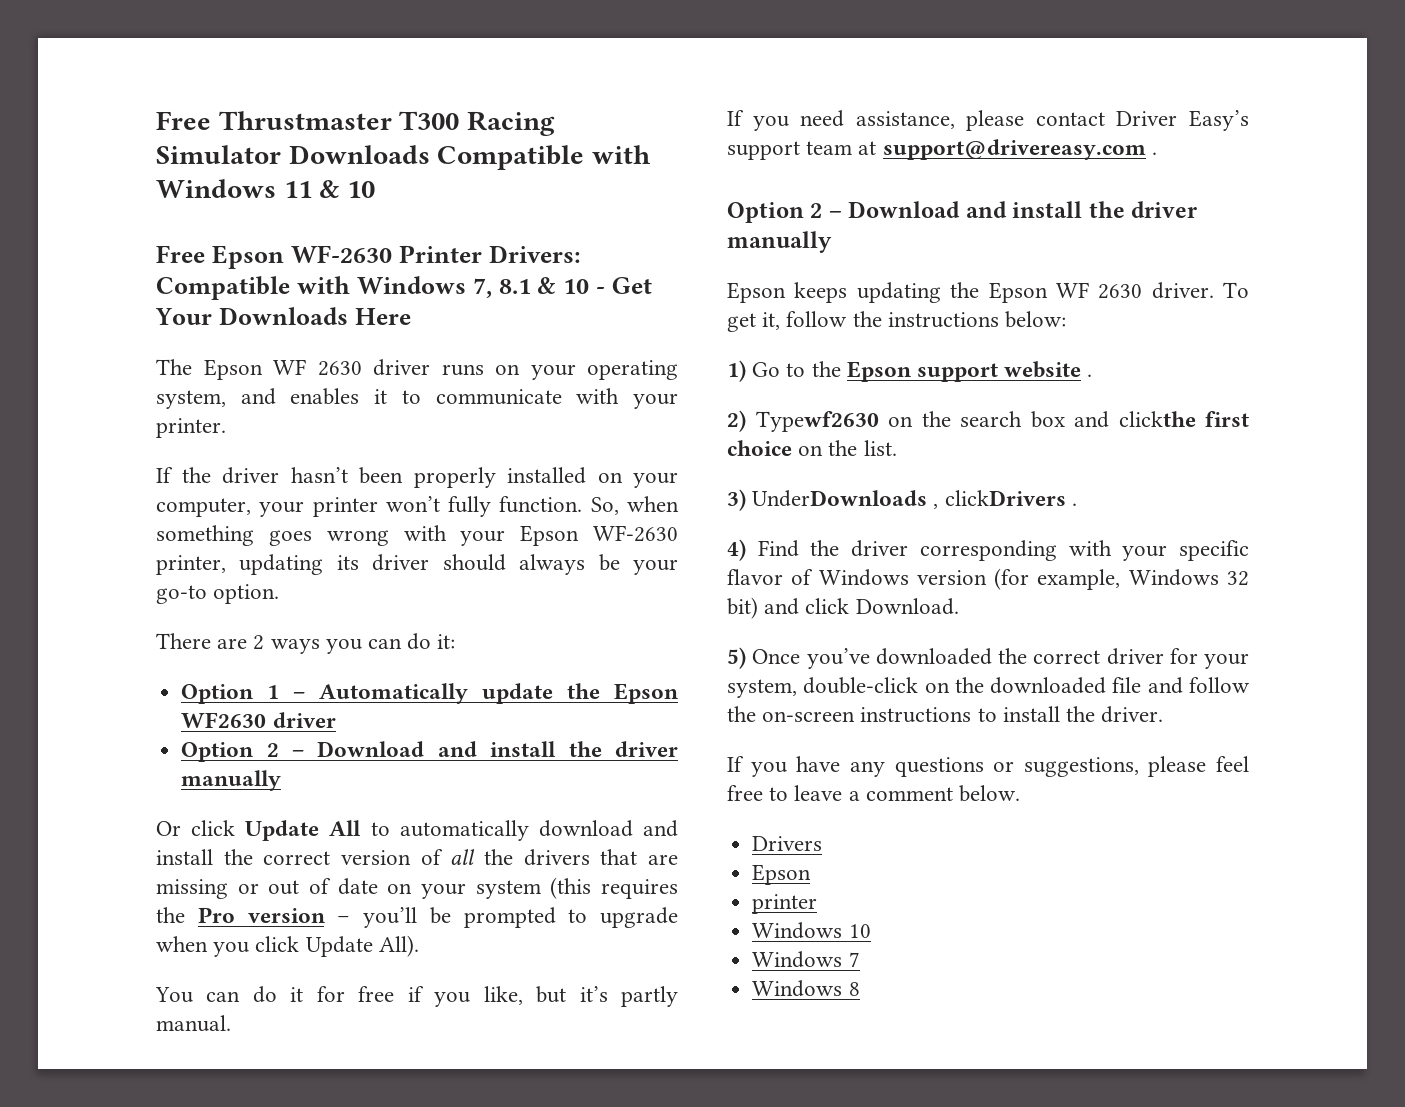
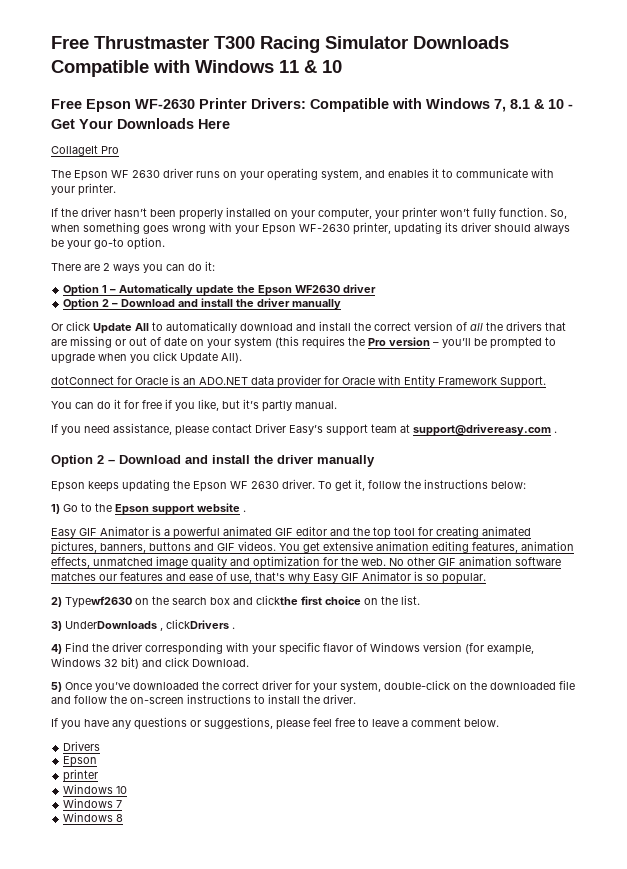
(411, 316) none -> [51,145,119,156] // CollageIt Pro
(419, 946) none -> [51,375,546,388] // dotConnect for Oracle is an ADO.NET data provider for Oracle with Entity Framework Support.
(1093, 375) none -> [51,526,531,539] [51,541,574,554] [51,556,561,569] [51,571,486,584] // Easy GIF Animator is a powerful animated GIF editor and the top tool for creating animated pictures, banners, buttons and GIF videos. You get extensive animation editing features, animation effects, unmatched image quality and optimization for the web. No other GIF animation software matches our features and ease of use, that's why Easy GIF Animator is so popular.

